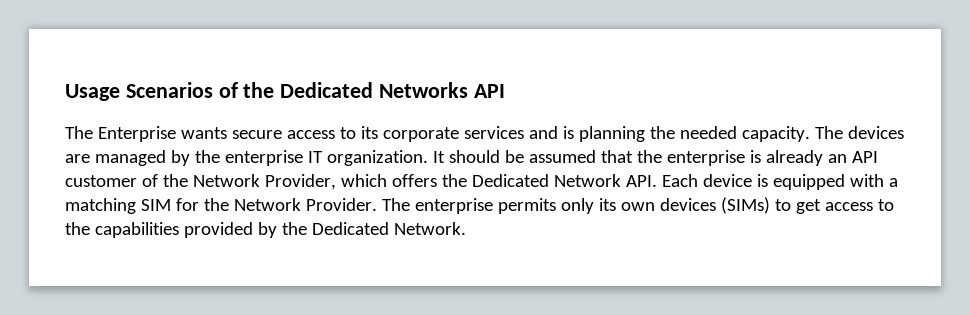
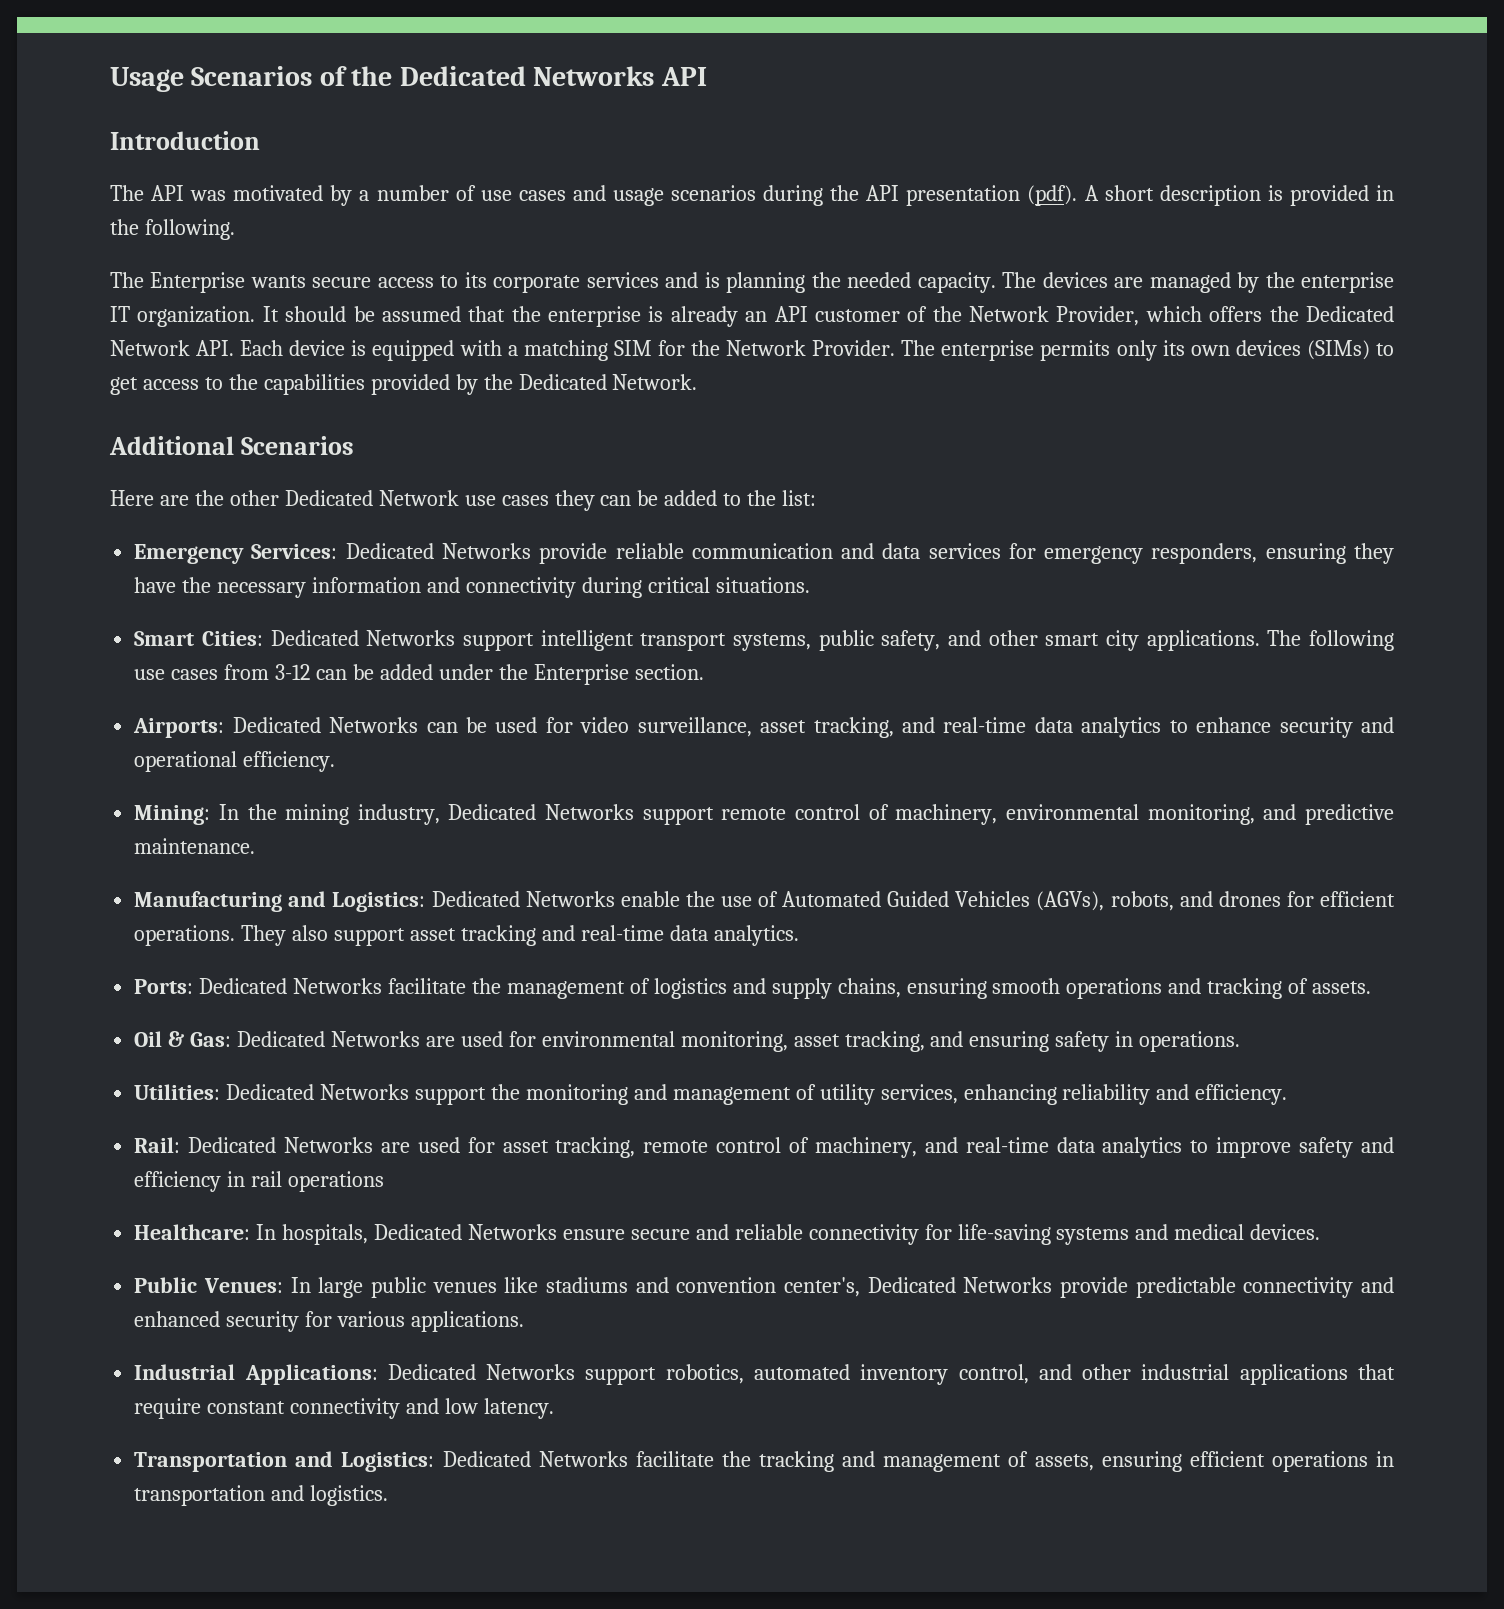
(505, 91) none -> [110,131,260,150] [110,185,1395,206] [110,219,235,240] // Introduction // The API was motivated by a number of use cases and usage scenarios during the API presentation (pdf). A short description is provided in the following.
(466, 228) none -> [109,436,354,455] [110,490,817,511] [134,543,1394,564] [134,577,810,598] [134,630,1394,651] [134,664,704,685] [133,717,1394,738] [134,751,336,772] [134,804,1395,825] [134,838,256,854] [134,891,1395,912] [134,925,799,946] [134,978,1372,999] [134,1031,1241,1052] [134,1084,1288,1105] [134,1137,1394,1158] [134,1171,385,1192] [134,1224,1321,1245] [134,1277,1394,1298] [134,1311,524,1332] [134,1364,1395,1385] [134,1398,554,1419] [134,1451,1394,1472] [134,1485,389,1506] // Additional Scenarios // Here are the other Dedicated Network use cases they can be added to the list: // Emergency Services: Dedicated Networks provide reliable communication and data services for emergency responders, ensuring they have the necessary information and connectivity during critical situations. // Smart Cities: Dedicated Networks support intelligent transport systems, public safety, and other smart city applications. The following use cases from 3-12 can be added under the Enterprise section. // Airports: Dedicated Networks can be used for video surveillance, asset tracking, and real-time data analytics to enhance security and operational efficiency. // Mining: In the mining industry, Dedicated Networks support remote control of machinery, environmental monitoring, and predictive maintenance. // Manufacturing and Logistics: Dedicated Networks enable the use of Automated Guided Vehicles (AGVs), robots, and drones for efficient operations. They also support asset tracking and real-time data analytics. // Ports: Dedicated Networks facilitate the management of logistics and supply chains, ensuring smooth operations and tracking of assets. // Oil & Gas: Dedicated Networks are used for environmental monitoring, asset tracking, and ensuring safety in operations. // Utilities: Dedicated Networks support the monitoring and management of utility services, enhancing reliability and efficiency. // Rail: Dedicated Networks are used for asset tracking, remote control of machinery, and real-time data analytics to improve safety and efficiency in rail operations // Healthcare: In hospitals, Dedicated Networks ensure secure and reliable connectivity for life-saving systems and medical devices. // Public Venues: In large public venues like stadiums and convention center's, Dedicated Networks provide predictable connectivity and enhanced security for various applications. // Industrial Applications: Dedicated Networks support robotics, automated inventory control, and other industrial applications that require constant connectivity and low latency. // Transportation and Logistics: Dedicated Networks facilitate the tracking and management of assets, ensuring efficient operations in transportation and logistics.

